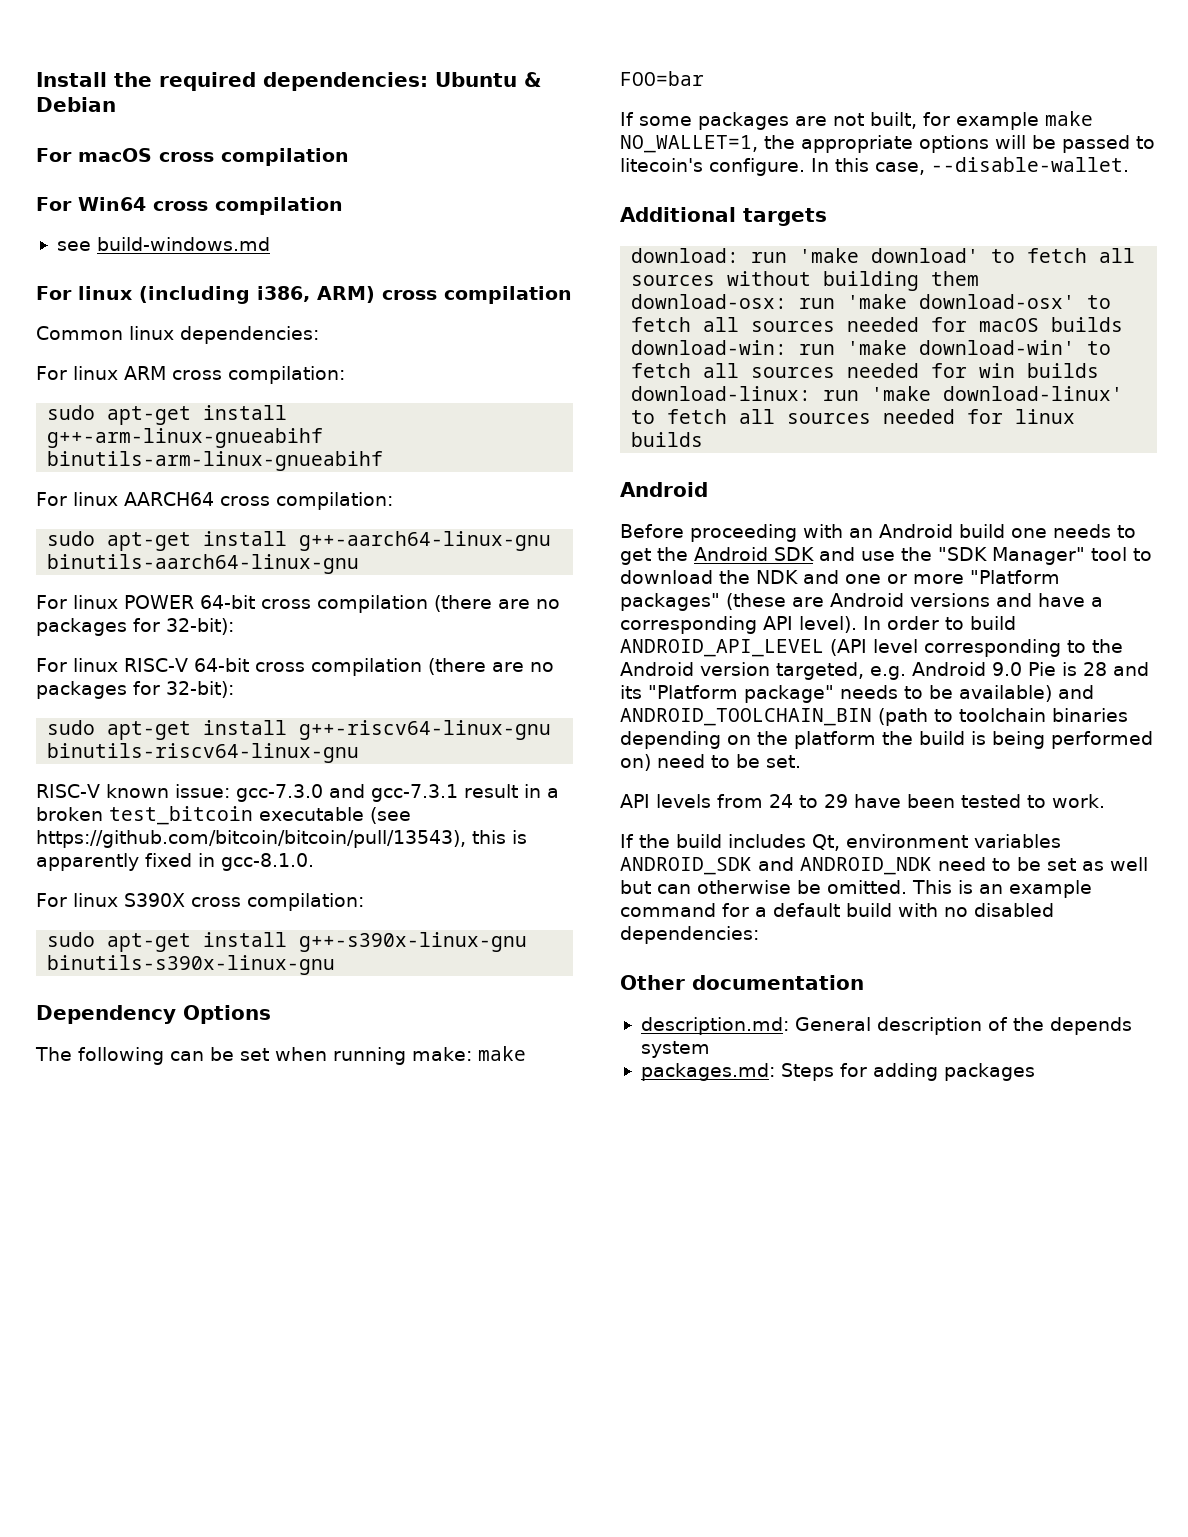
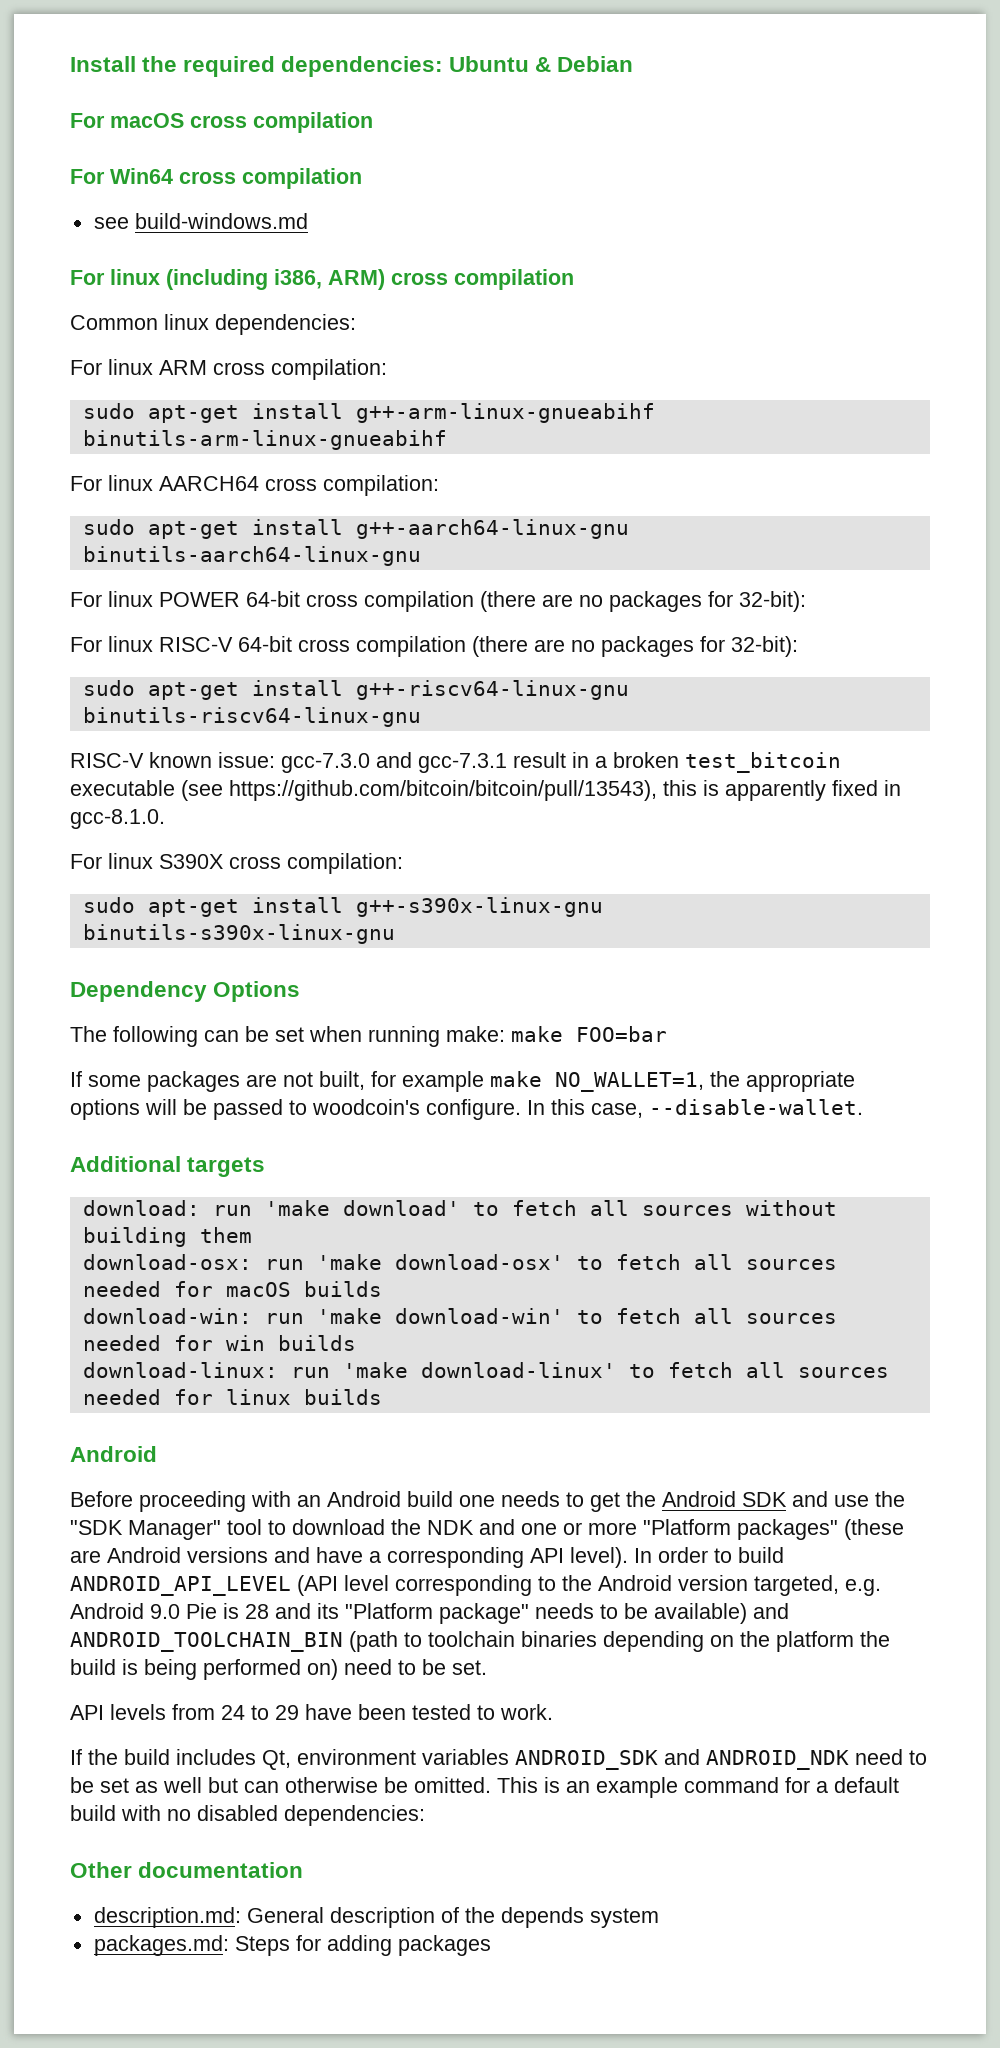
[620,158,703,172] litecoin's -> [312,1099,420,1115] woodcoin's

